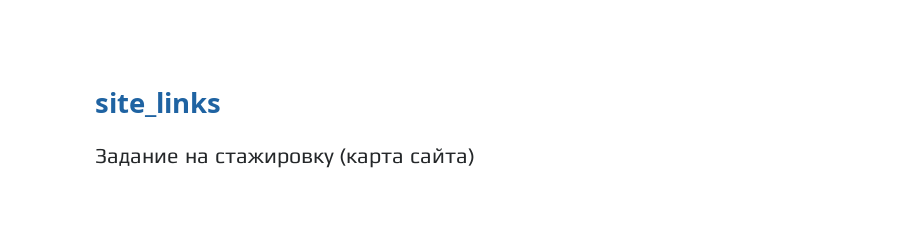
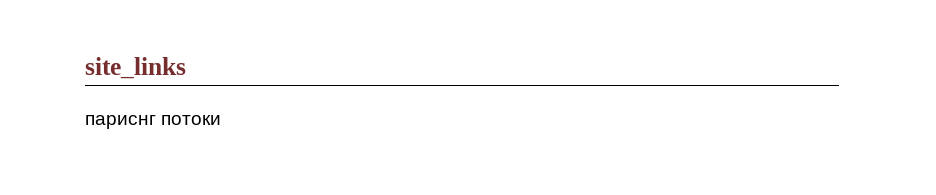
[95,148,476,168] Задание на стажировку (карта сайта) -> [85,115,222,129] париснг потоки

